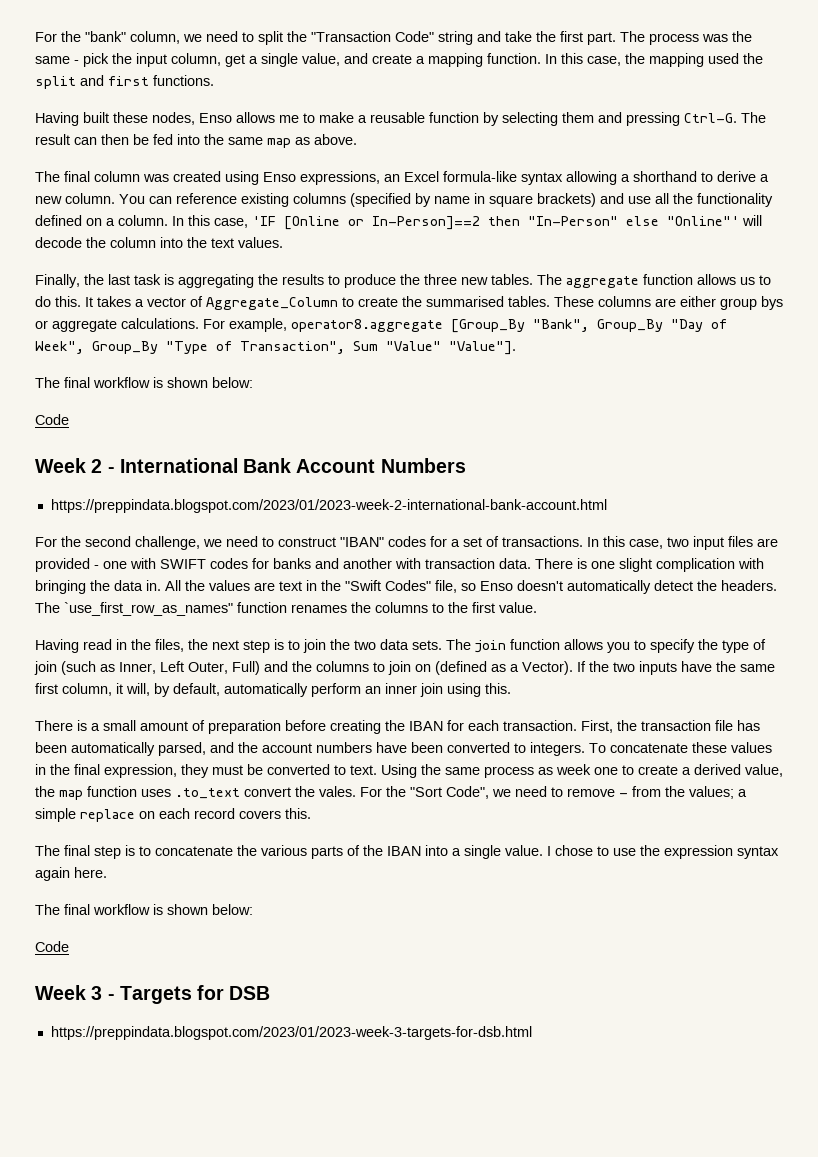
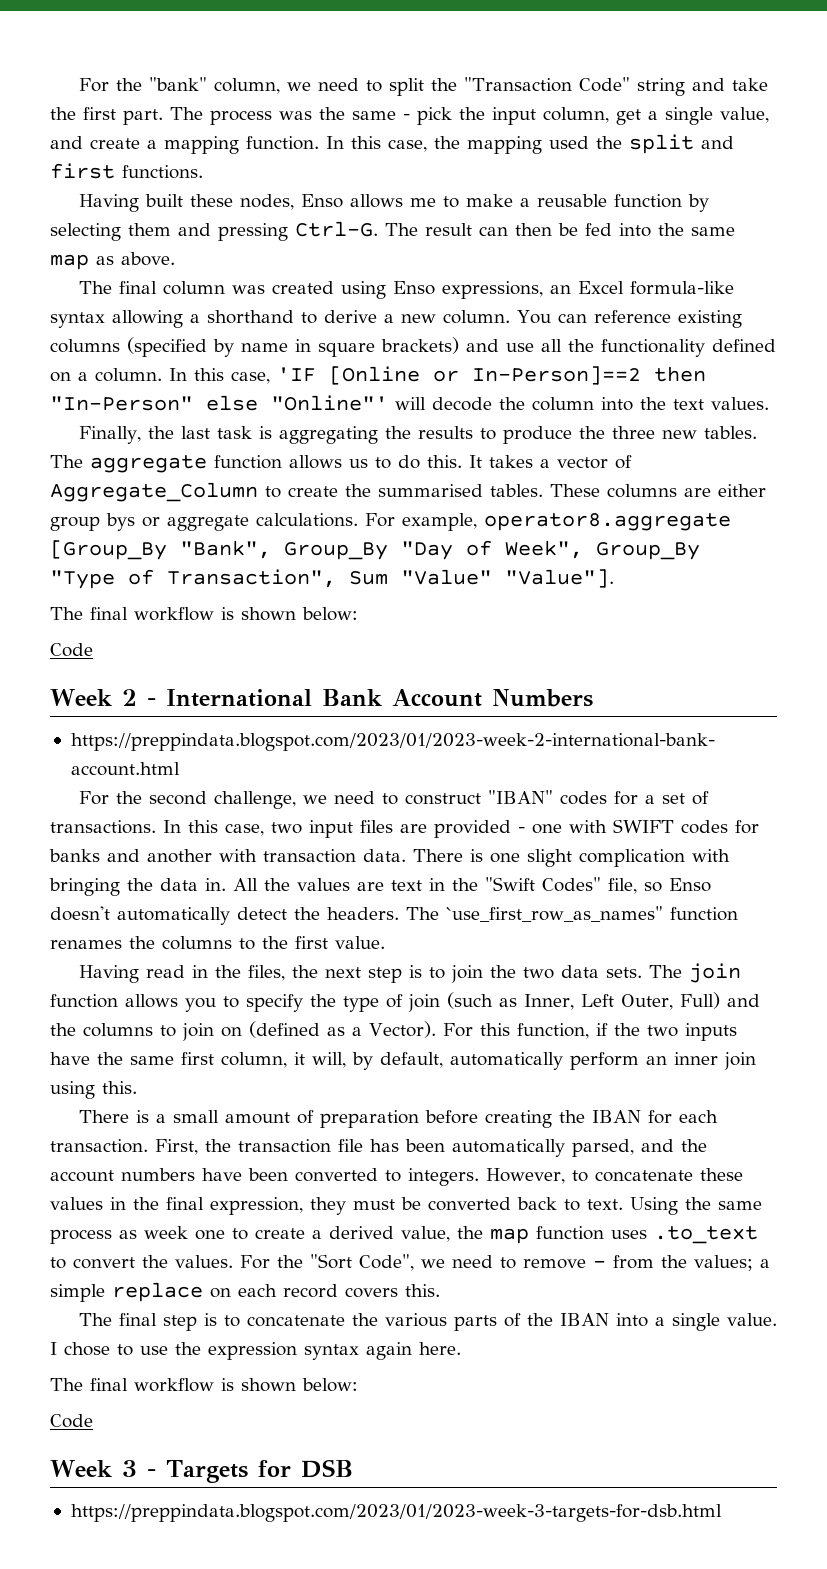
[577,661,586,672] If -> [442,1023,608,1039] For this function, if
[589,743,606,753] To -> [486,1168,588,1184] However, to
(330, 769) none -> [517,1197,557,1210] back
(240, 793) none -> [50,1257,66,1269] to
[319,786,356,797] vales. -> [175,1255,233,1268] values.

